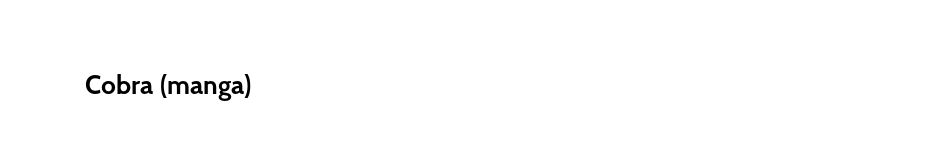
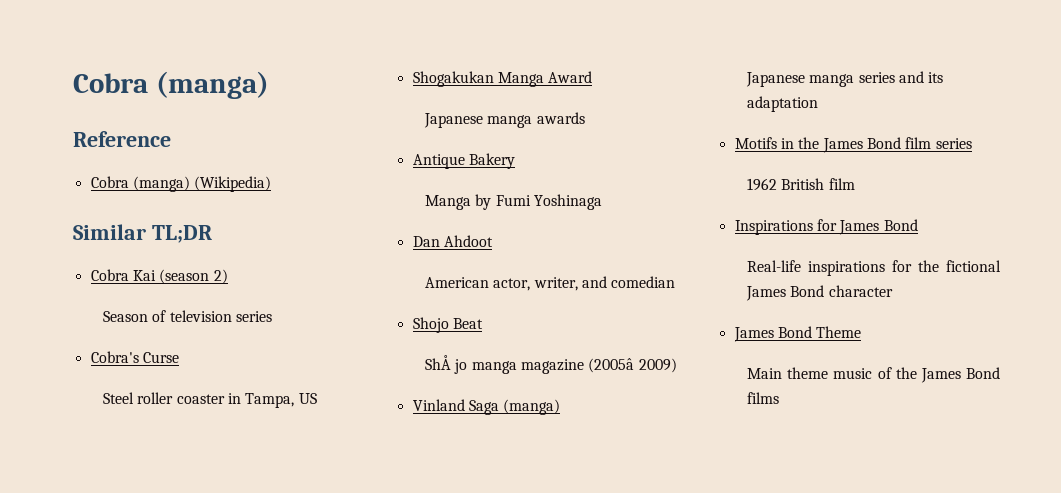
[85,74,252,101] Cobra (manga) -> [73,71,269,99] [73,131,171,147] [90,176,272,192] [73,224,212,243] [90,269,228,284] [103,310,273,322] [90,351,179,363] [103,392,317,408] [412,71,593,87] [424,112,585,128] [412,153,515,169] [425,194,603,210] [412,235,493,247] [425,276,676,291] [412,317,483,333] [425,355,677,374] [412,399,561,415] [746,71,944,87] [747,96,819,112] [734,137,972,153] [747,178,855,191] [734,219,918,235] [747,260,1001,276] [746,285,893,301] [733,326,862,342] [747,367,1000,383] [747,392,780,404] Cobra (manga) // Reference // Cobra (manga) (Wikipedia) // Similar TL;DR // Cobra Kai (season 2) // Season of television series // Cobra's Curse // Steel roller coaster in Tampa, US // Shogakukan Manga Award // Japanese manga awards // Antique Bakery // Manga by Fumi Yoshinaga // Dan Ahdoot // American actor, writer, and comedian // Shojo Beat // ShÅ jo manga magazine (2005â 2009) // Vinland Saga (manga) // Japanese manga series and its adaptation // Motifs in the James Bond film series // 1962 British film // Inspirations for James Bond // Real-life inspirations for the fictional James Bond character // James Bond Theme // Main theme music of the James Bond films

